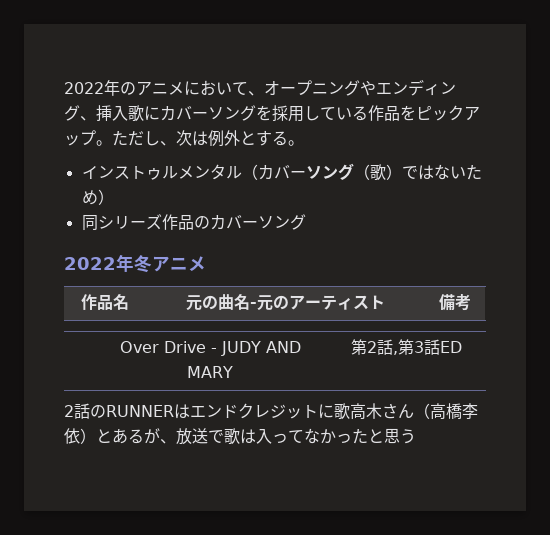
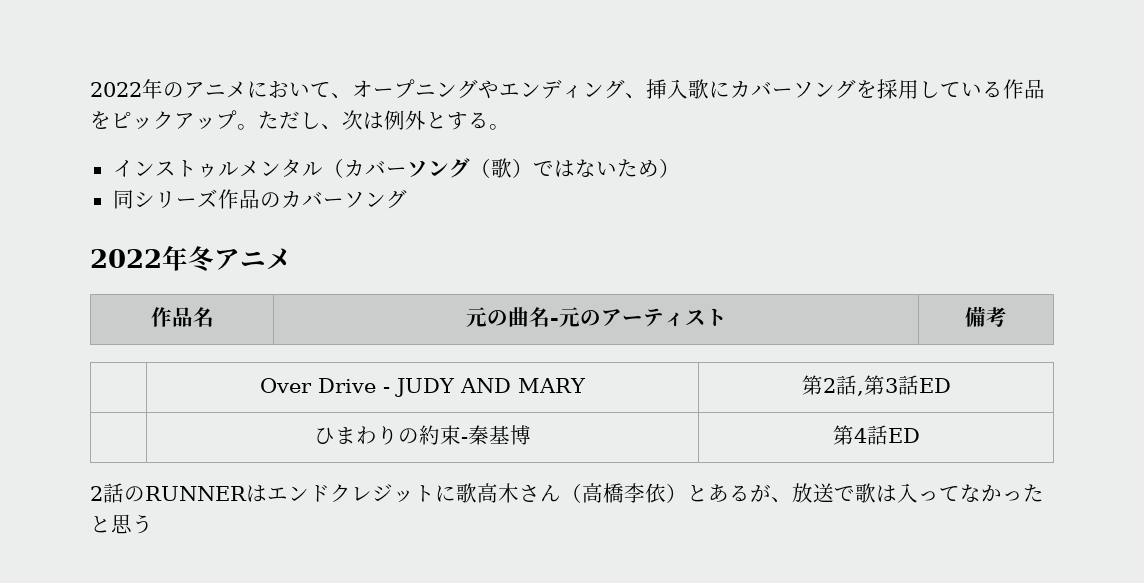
(462, 347) none -> [314,425,531,445] [832,425,920,445] // | ひまわりの約束-秦基博 | 第4話ED

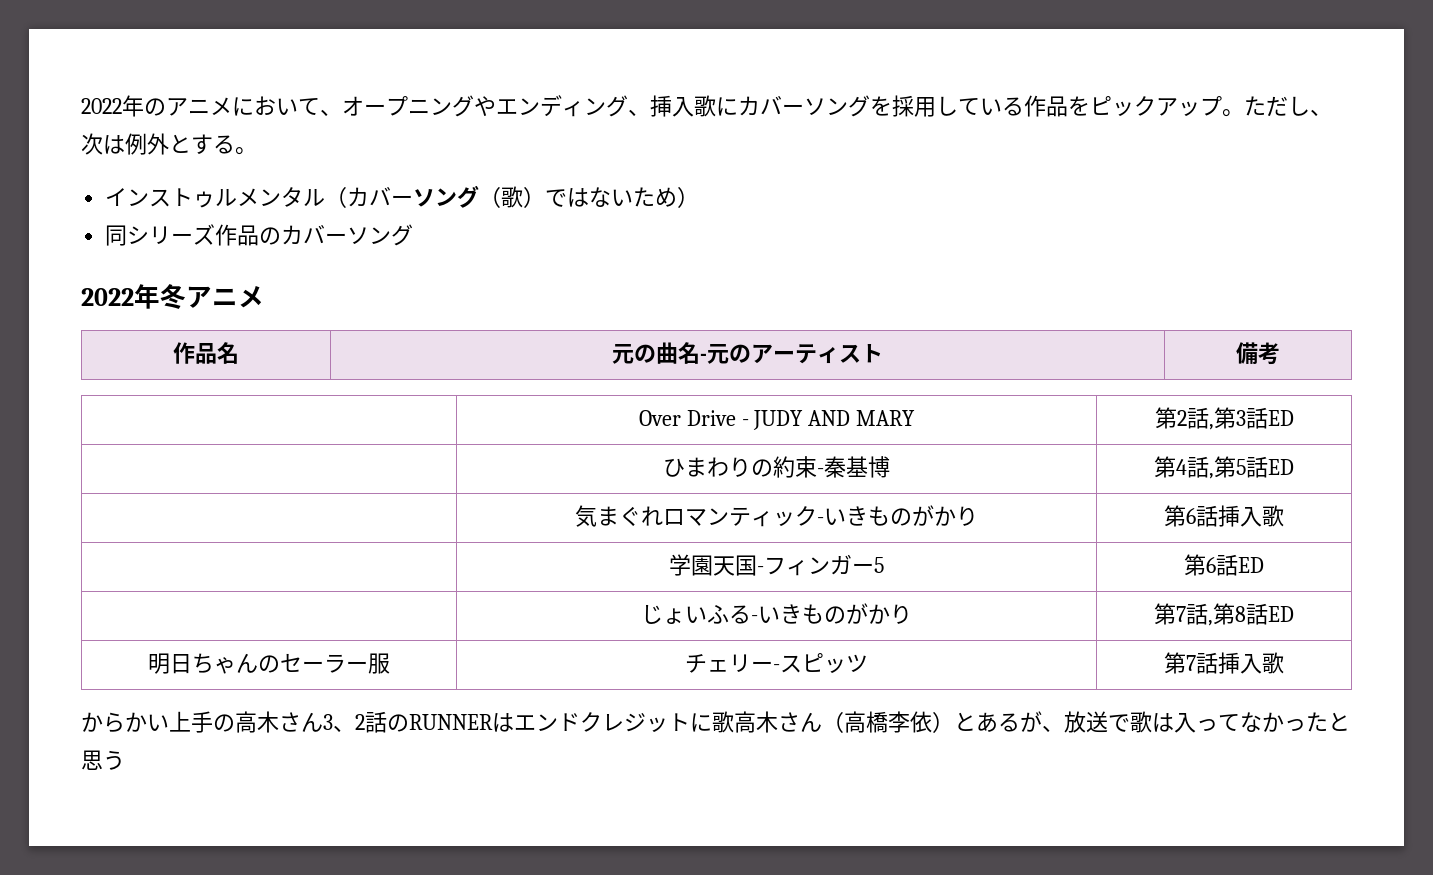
[887,428,920,443] ED // -> [1209,456,1294,479] [575,505,978,527] [1164,505,1284,527] [669,554,884,576] [1184,554,1264,576] [641,603,912,624] [1154,603,1294,626] [148,653,390,674] [685,653,868,673] [1164,652,1284,674] [81,711,355,733] ,第5話ED // | 気まぐれロマンティック-いきものがかり | 第6話挿入歌 // | 学園天国-フィンガー5 | 第6話ED // | じょいふる-いきものがかり | 第7話,第8話ED // 明日ちゃんのセーラー服 | チェリー-スピッツ | 第7話挿入歌 // からかい上手の高木さん3、

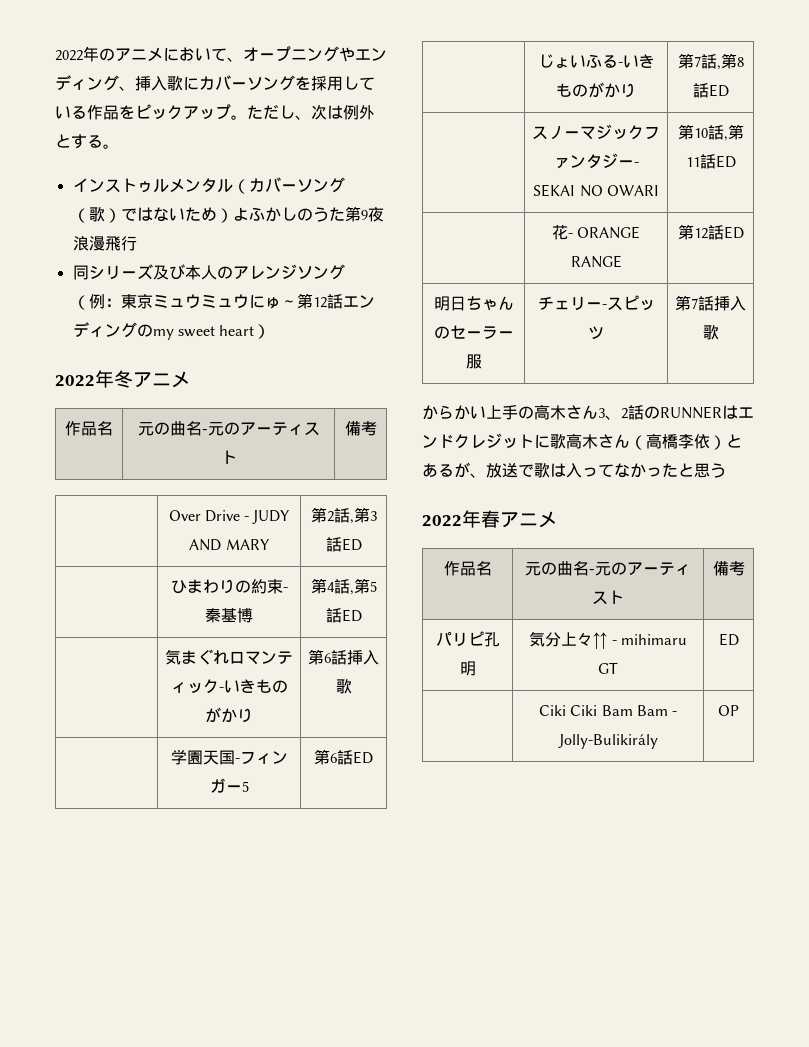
[105,224,414,246] // 同シリーズ作品のカバーソング -> [232,206,384,222] [72,235,137,251] [72,264,345,280] [72,293,375,310] [72,322,271,340] よふかしのうた第9夜浪漫飛行 // 同シリーズ及び本人のアレンジソング（例：東京ミュウミュウにゅ～第12話エンディングのmy sweet heart）
(1294, 614) none -> [532,124,660,140] [553,153,639,169] [533,184,659,197] [677,124,744,141] [685,154,736,169] [551,225,641,240] [570,255,622,268] [677,224,744,240] // | スノーマジックファンタジー- SEKAI NO OWARI | 第10話,第11話ED // | 花- ORANGE RANGE | 第12話ED
(125, 760) none -> [422,510,557,528] [443,561,492,576] [525,561,691,576] [592,590,624,605] [712,561,745,576] [435,631,500,647] [459,661,476,676] [529,632,687,649] [598,662,618,674] [718,633,739,646] [538,705,678,716] [557,734,658,749] [718,705,739,716] // 2022年春アニメ // 作品名 | 元の曲名-元のアーティスト | 備考 // パリピ孔明 | 気分上々↑↑ - mihimaru GT | ED // | Ciki Ciki Bam Bam - Jolly-Bulikirály | OP

